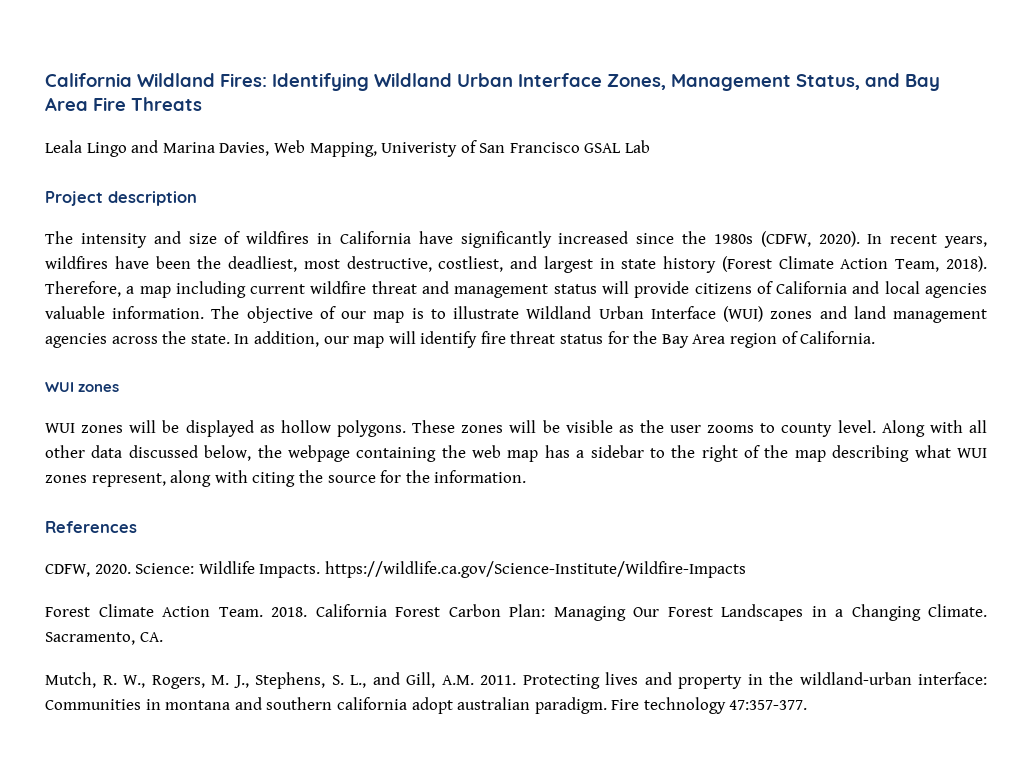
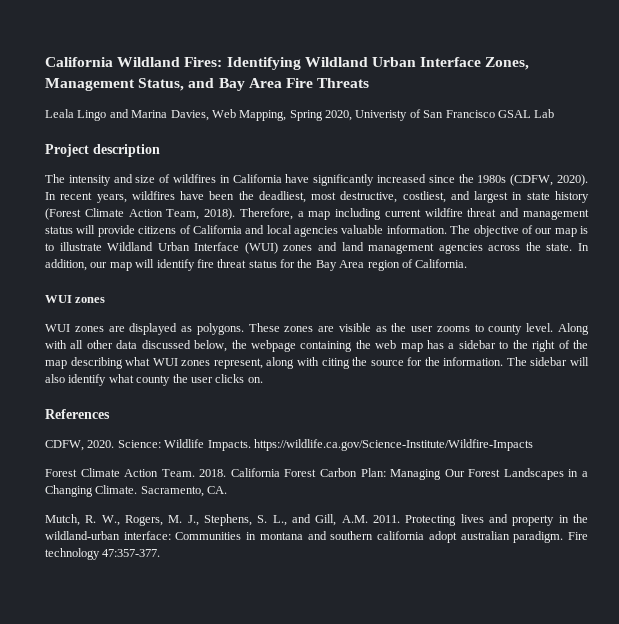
(377, 149) none -> [289,110,352,121] Spring 2020,
[129,420,180,433] will be -> [108,326,125,332] are
[280,420,331,433] hollow -> (193, 329) none
[509,420,560,433] will be -> [318,326,335,332] are
(527, 476) none -> [506,357,589,366] [45,374,263,386] The sidebar will also identify what county the user clicks on.

